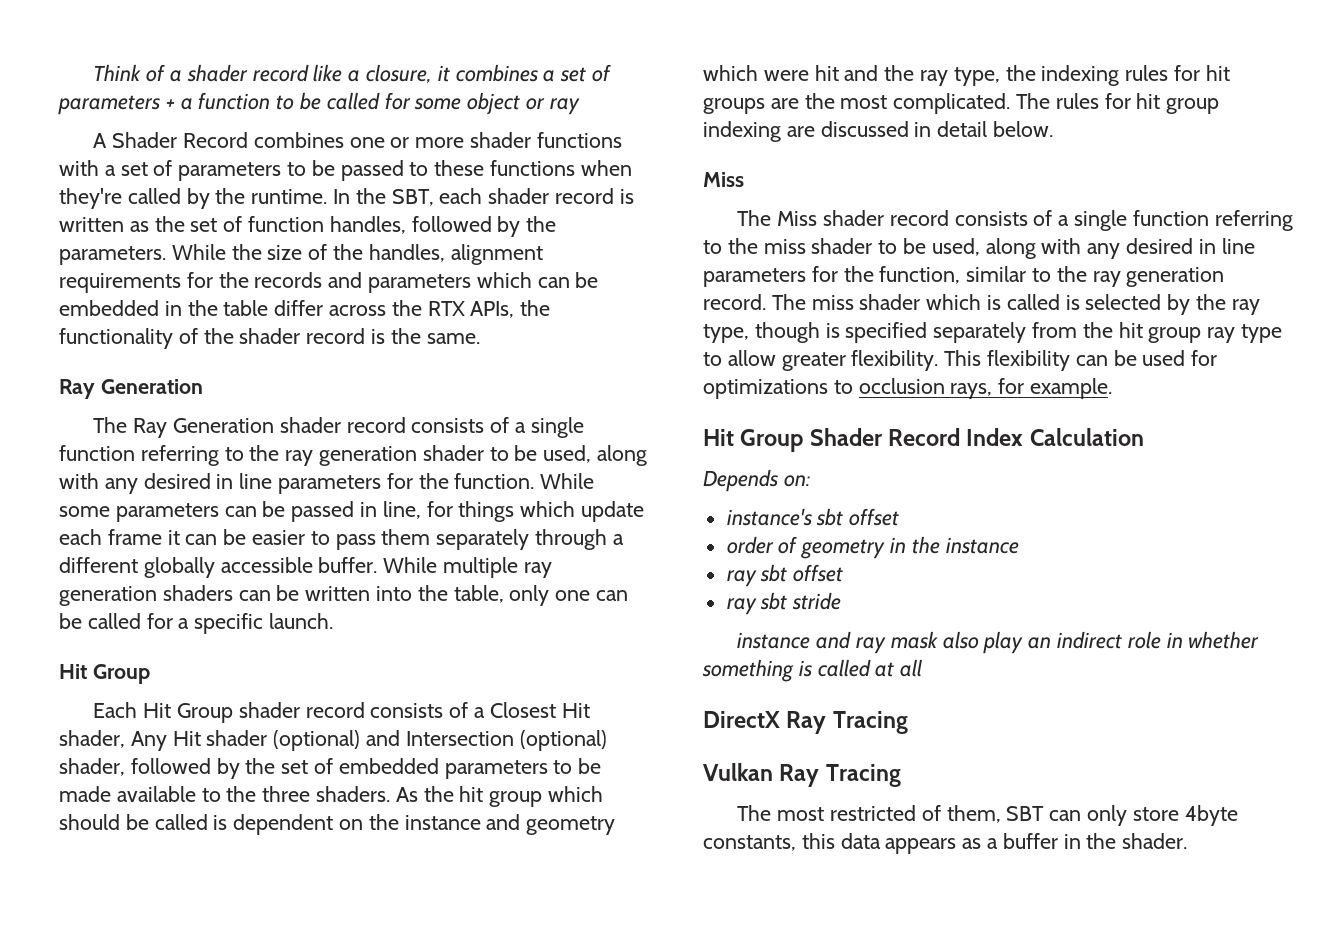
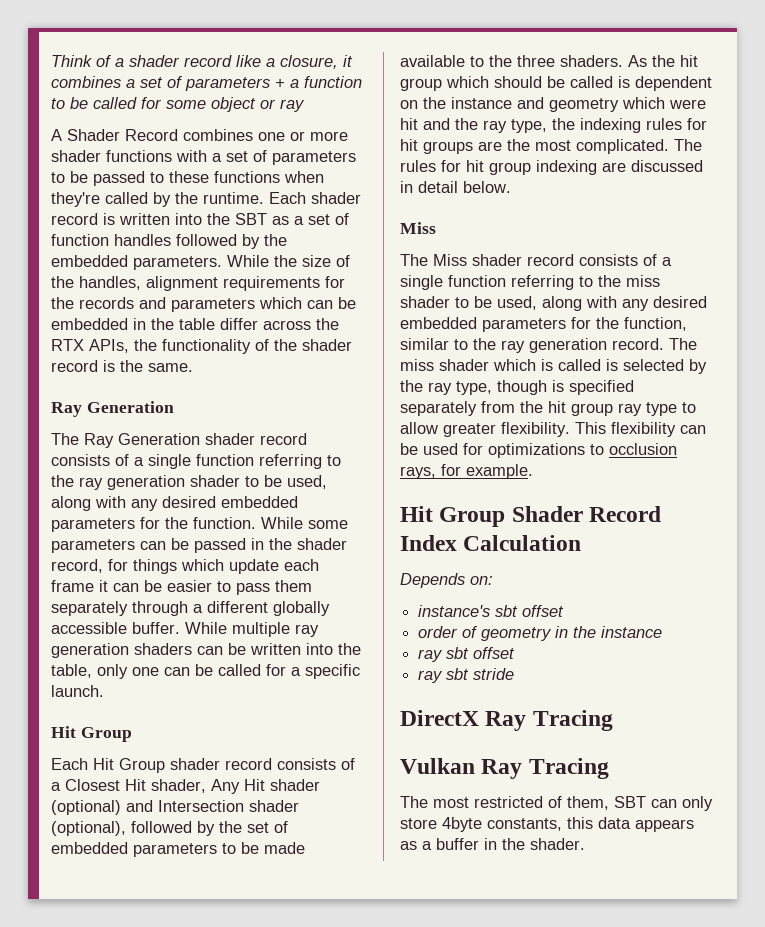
[333,188,634,206] [59,216,185,232] In the SBT, each shader record is written as the -> [269,192,361,204] [51,213,304,225] Each shader record is written into the SBT as a
[329,216,557,237] handles, followed by the -> [114,234,287,249] [51,255,128,267] handles followed by the embedded
[216,473,273,489] in line -> [221,496,298,508] embedded
[382,501,421,519] line, -> [269,538,347,550] [51,559,103,573] the shader record,
[519,730,607,751] [59,758,125,776] (optional) shader, -> [249,800,299,812] [51,821,126,836] shader (optional),
[1198,238,1255,254] in line -> [400,317,477,329] embedded
[737,631,1260,654] [702,659,923,682] // instance and ray mask also play an indirect role in whether something is called at all -> (515, 674) none

